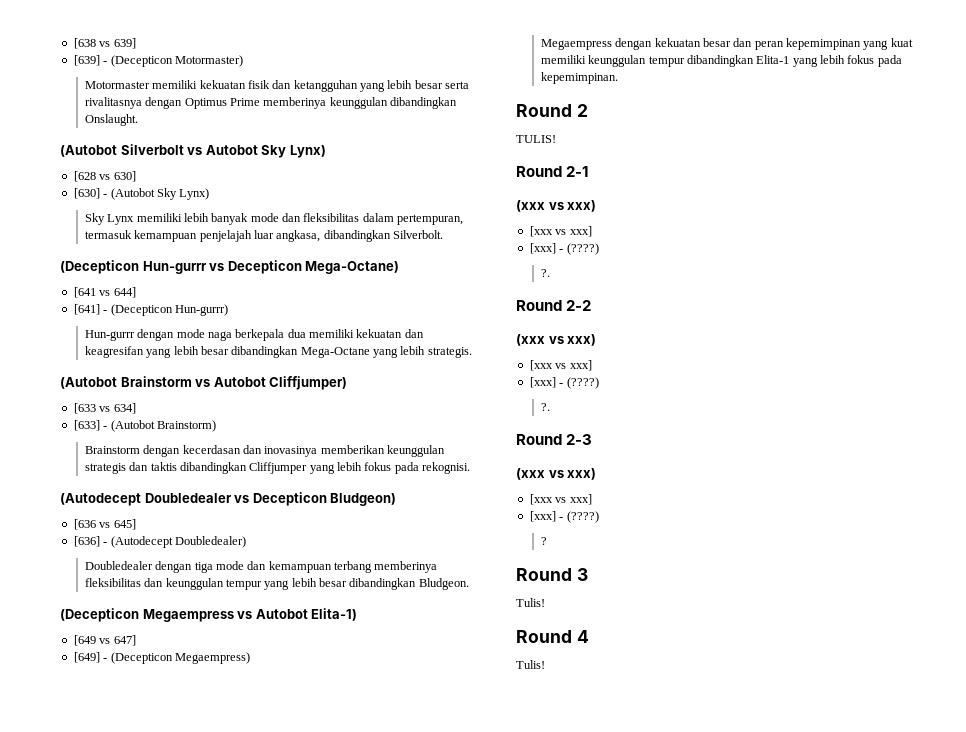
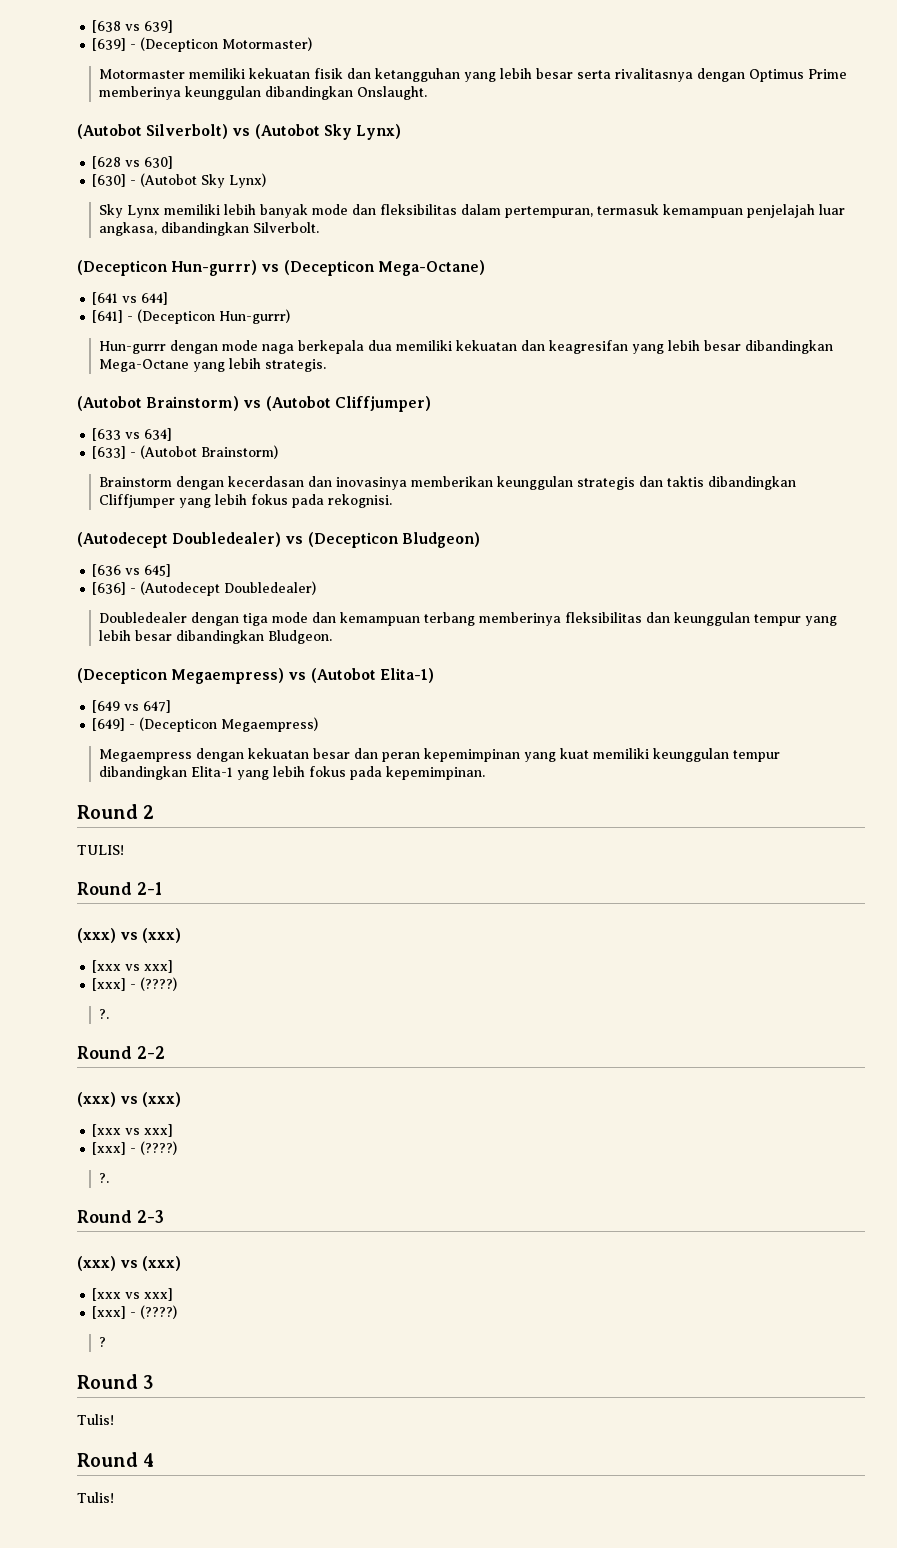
[120,144,258,155] Silverbolt vs Autobot -> [146,124,320,139] Silverbolt) vs (Autobot
[142,260,302,274] Hun-gurrr vs Decepticon -> [171,260,374,276] Hun-gurrr) vs (Decepticon
[120,376,266,387] Brainstorm vs Autobot -> [146,396,331,411] Brainstorm) vs (Autobot
[144,492,327,506] Doubledealer vs Decepticon -> [172,532,398,548] Doubledealer) vs (Decepticon
[142,609,308,622] Megaempress vs Autobot -> [171,668,376,684] Megaempress) vs (Autobot
[516,200,597,212] (xxx vs xxx) -> [77,928,182,943] (xxx) vs (xxx)
[516,334,597,346] (xxx vs xxx) -> [77,1092,182,1107] (xxx) vs (xxx)
[516,468,597,480] (xxx vs xxx) -> [77,1256,182,1271] (xxx) vs (xxx)

